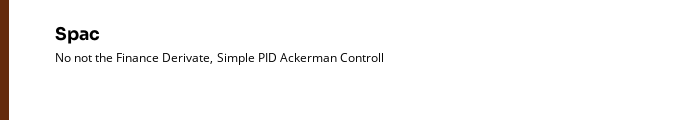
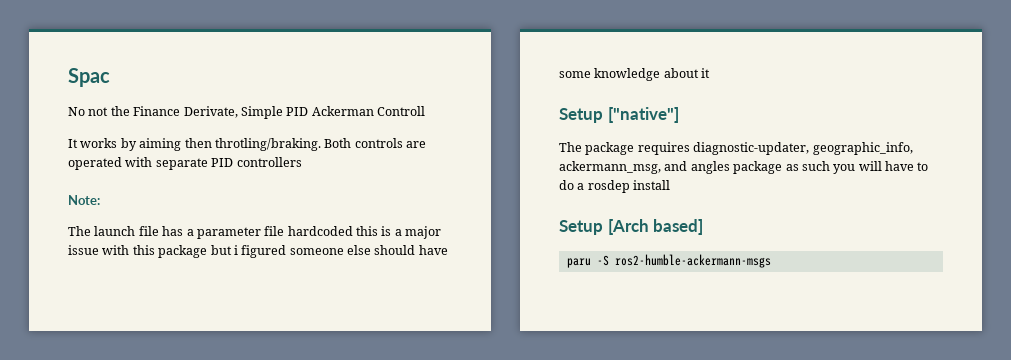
(384, 57) none -> [68,138,426,151] [68,157,302,170] [68,195,100,205] [68,226,442,239] [68,245,448,258] [559,68,711,81] [559,107,679,123] [559,142,913,155] [559,161,929,174] [559,180,671,193] [559,219,704,235] [566,254,771,268] // It works by aiming then throtling/braking. Both controls are operated with separate PID controllers // Note: // The launch file has a parameter file hardcoded this is a major issue with this package but i figured someone else should have some knowledge about it // Setup ["native"] // The package requires diagnostic-updater, geographic_info, ackermann_msg, and angles package as such you will have to do a rosdep install // Setup [Arch based] // paru -S ros2-humble-ackermann-msgs

